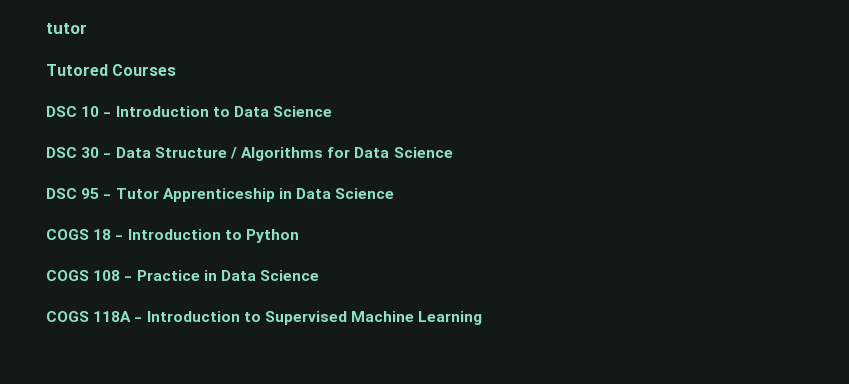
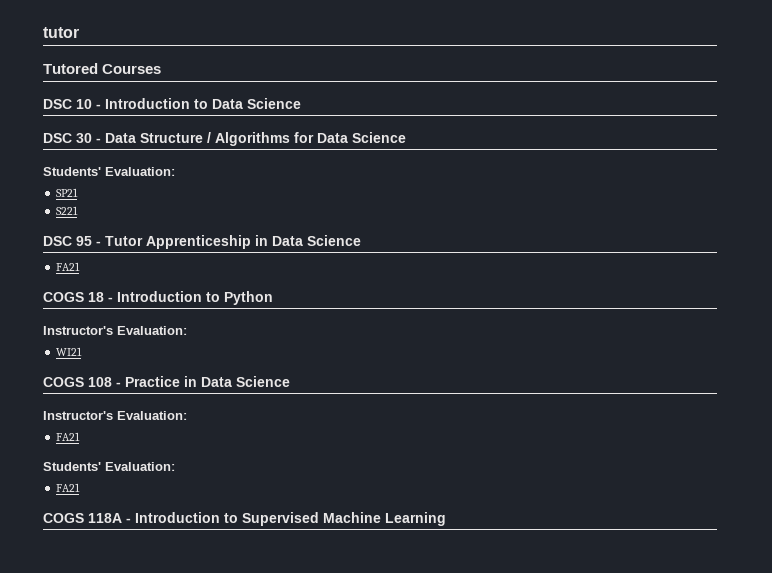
(453, 152) none -> [43,167,175,176] [56,188,79,197] [56,206,79,215] // Students' Evaluation: // SP21 // S221
(395, 193) none -> [56,262,81,271] // FA21
(299, 236) none -> [43,326,187,335] [56,347,83,356] // Instructor's Evaluation: // WI21
(320, 275) none -> [43,411,187,420] [56,432,81,441] [43,462,175,471] [56,483,81,492] // Instructor's Evaluation: // FA21 // Students' Evaluation: // FA21

